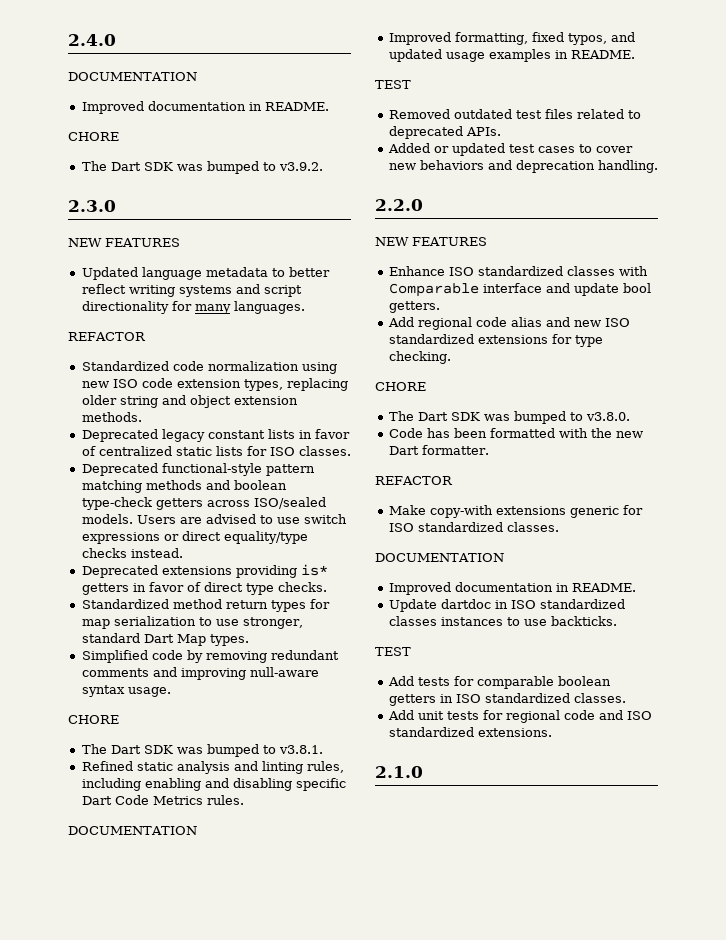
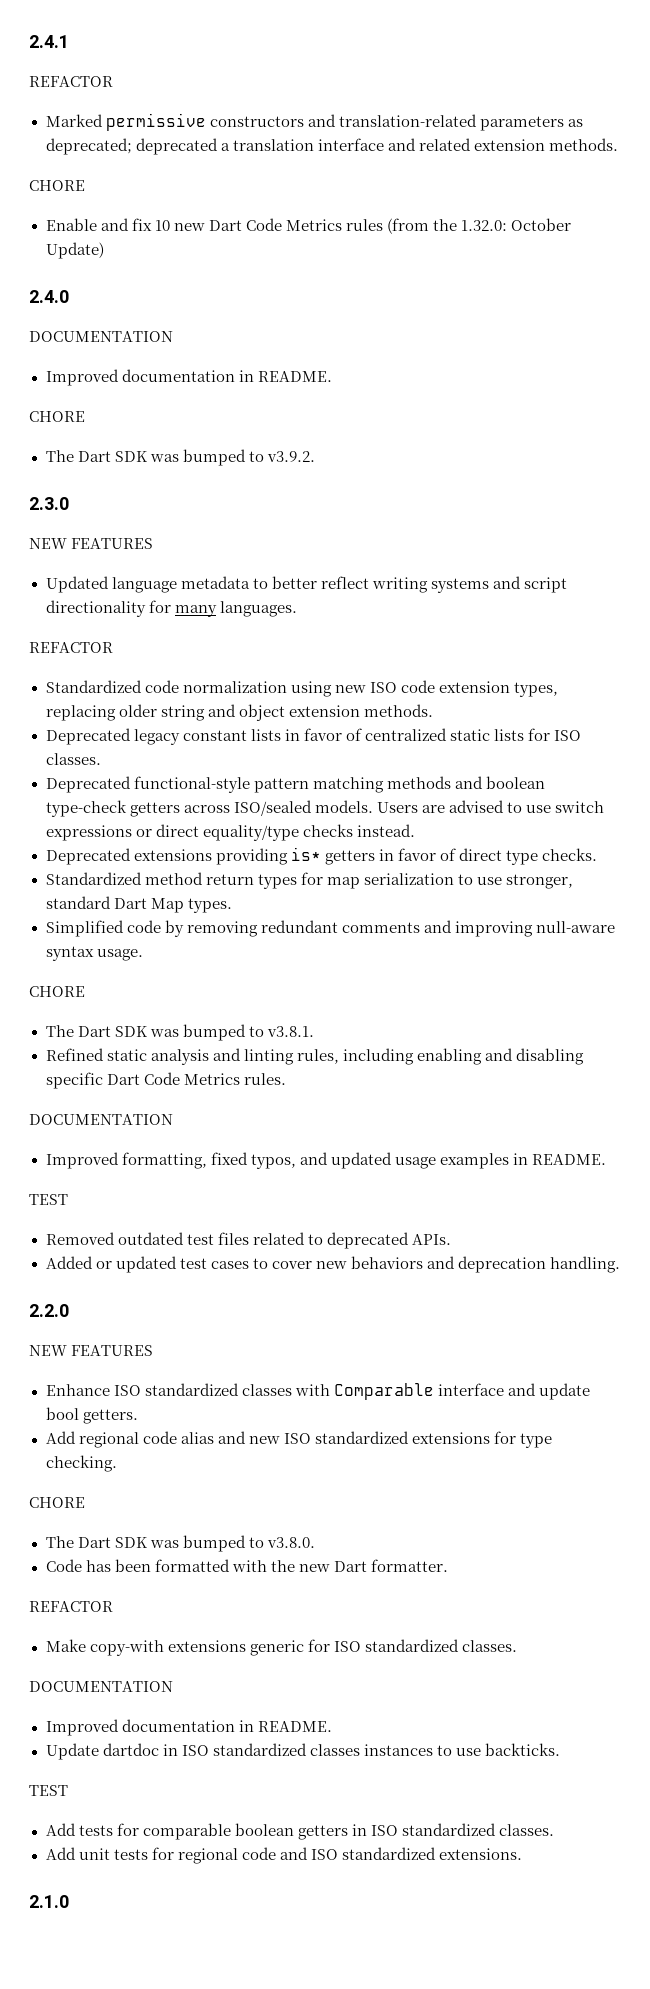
(68, 40) none -> [29,35,69,48] [29,76,113,87] [45,113,583,131] [45,138,618,155] [29,180,85,191] [45,218,572,234] [45,242,104,259] 2.4.1 // REFACTOR // Marked permissive constructors and translation-related parameters as deprecated; deprecated a translation interface and related extension methods. // CHORE // Enable and fix 10 new Dart Code Metrics rules (from the 1.32.0: October Update) //

